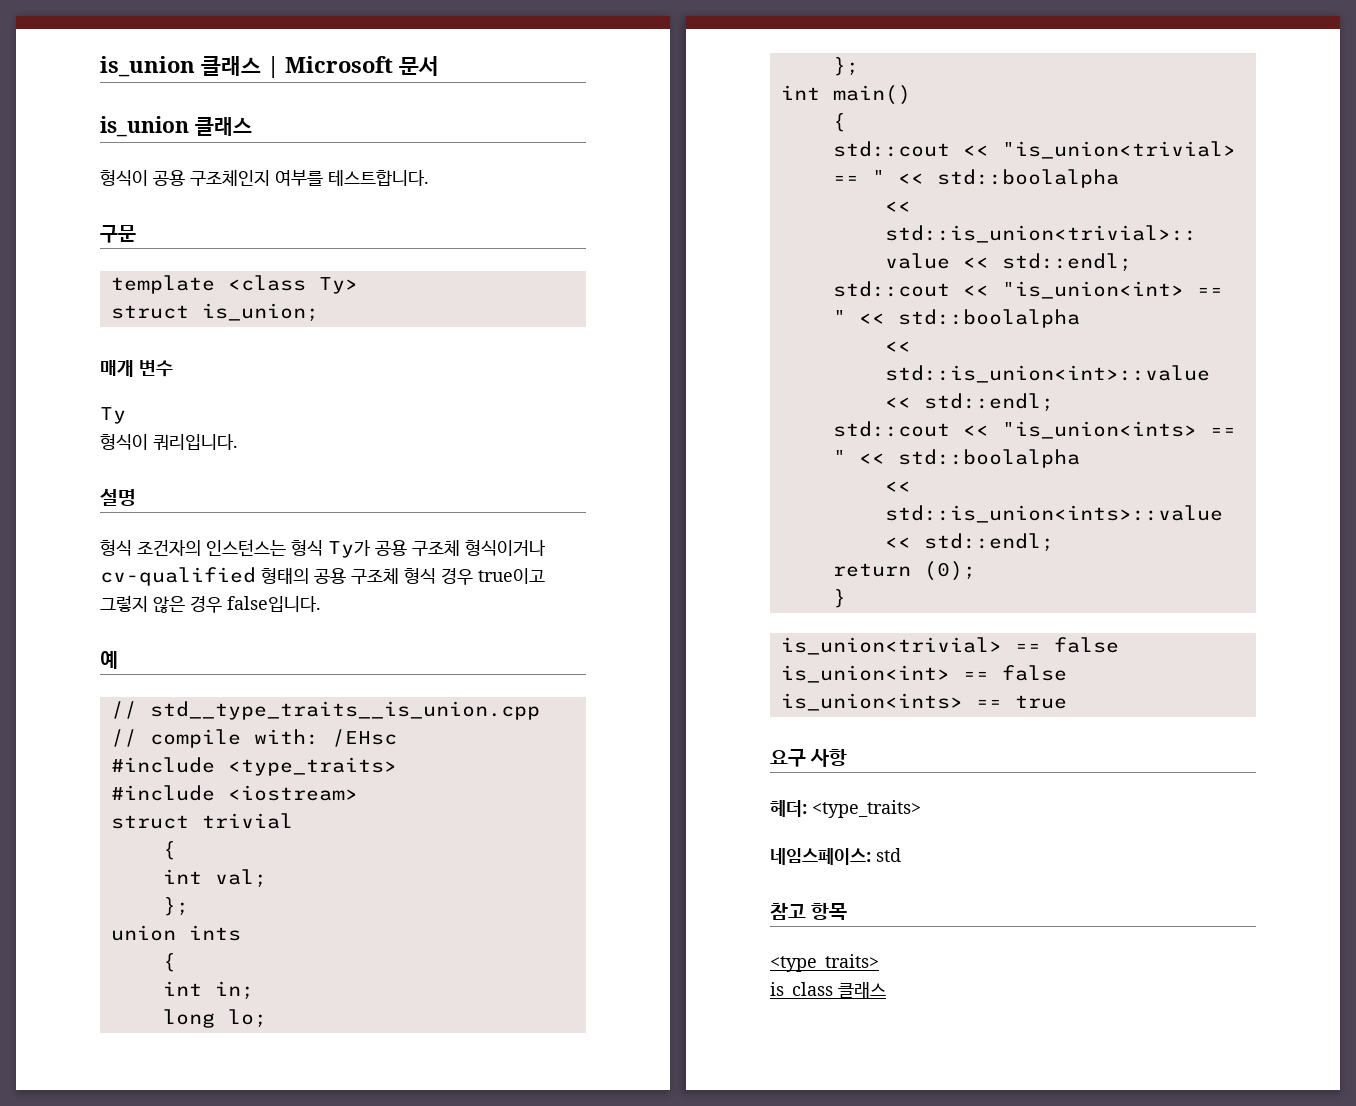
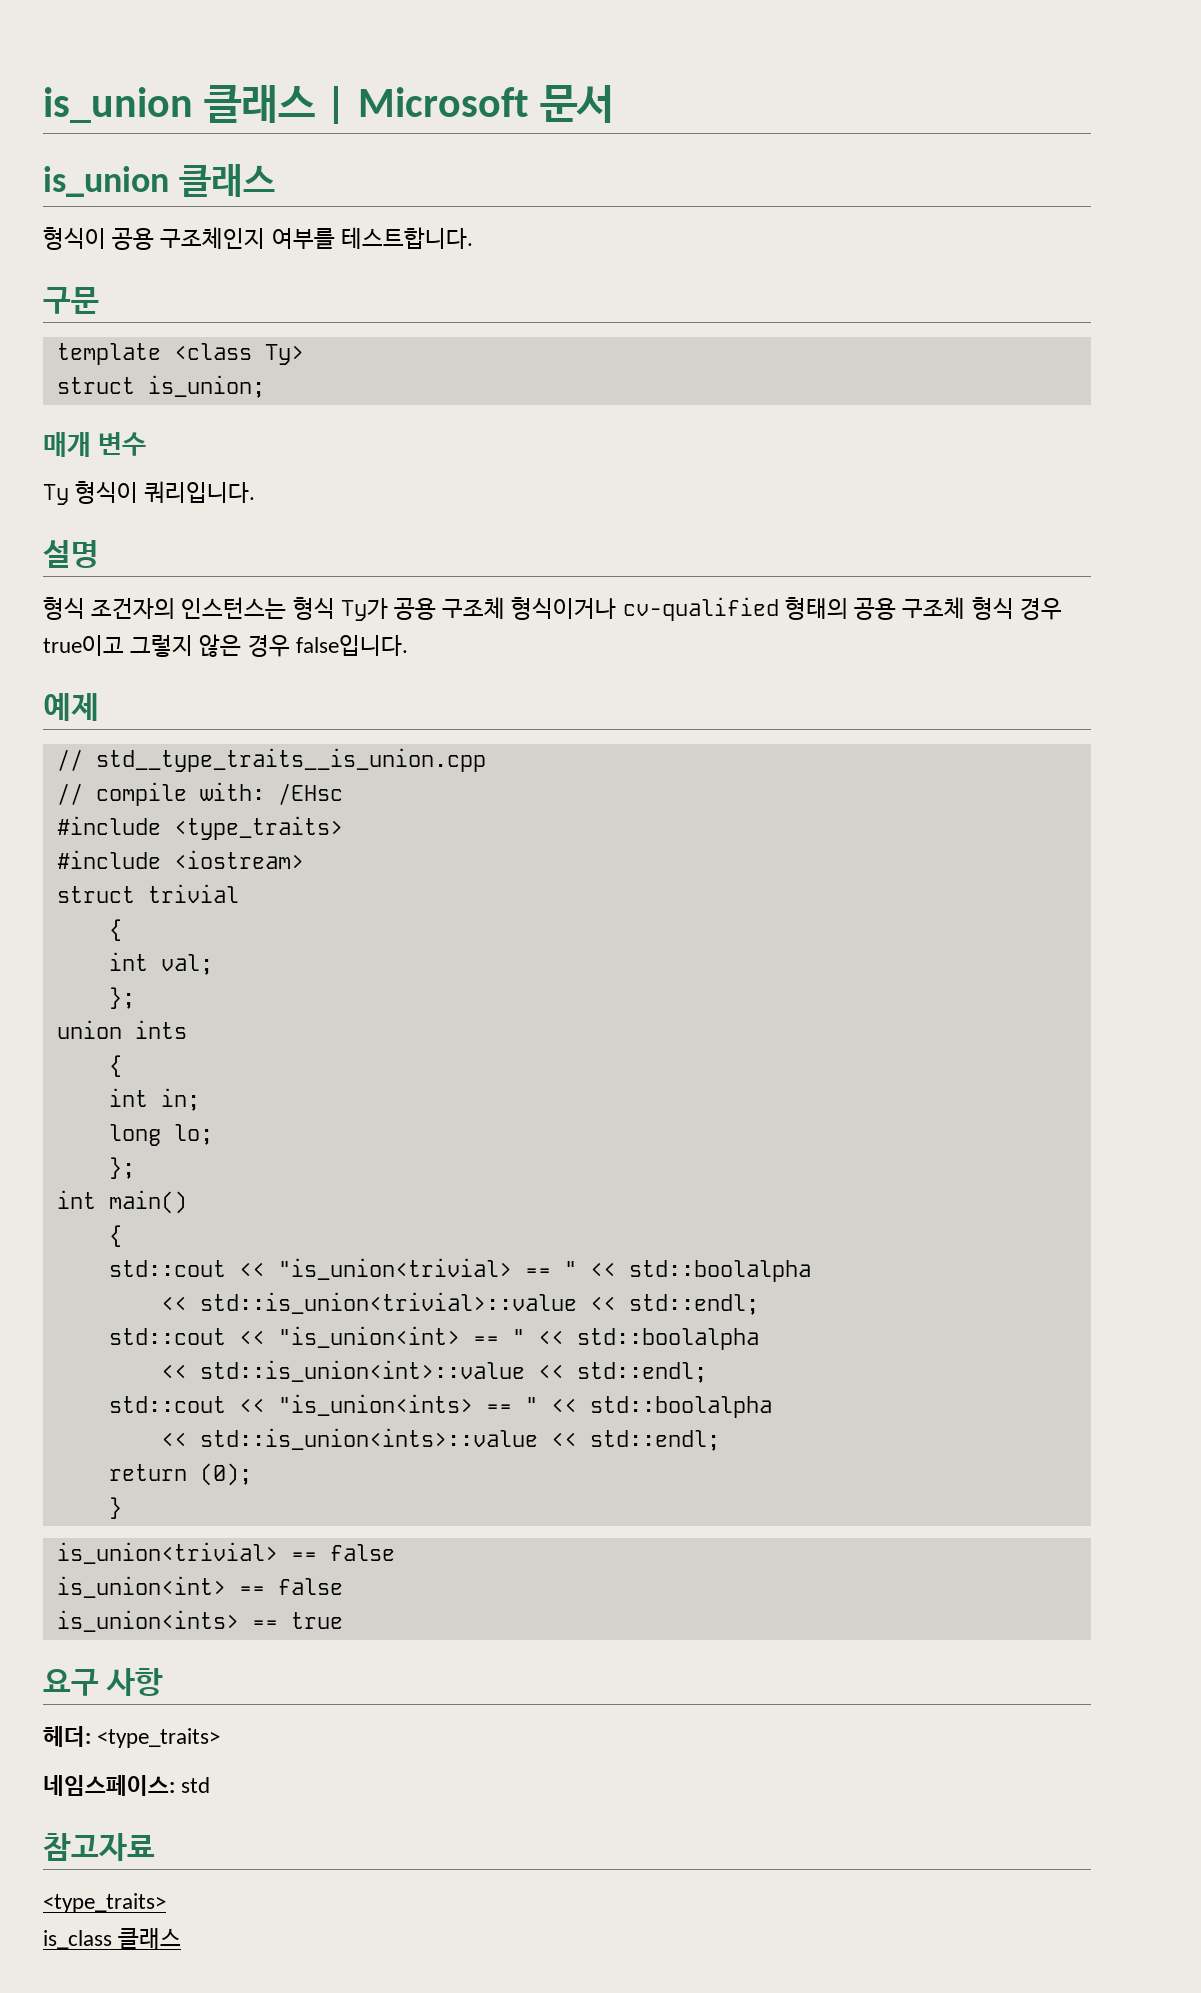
(126, 415) // -> (69, 494) none
[100,651,118,669] 예 -> [43,693,99,721] 예제
[770,903,848,920] 참고 항목 -> [43,1833,155,1861] 참고자료

